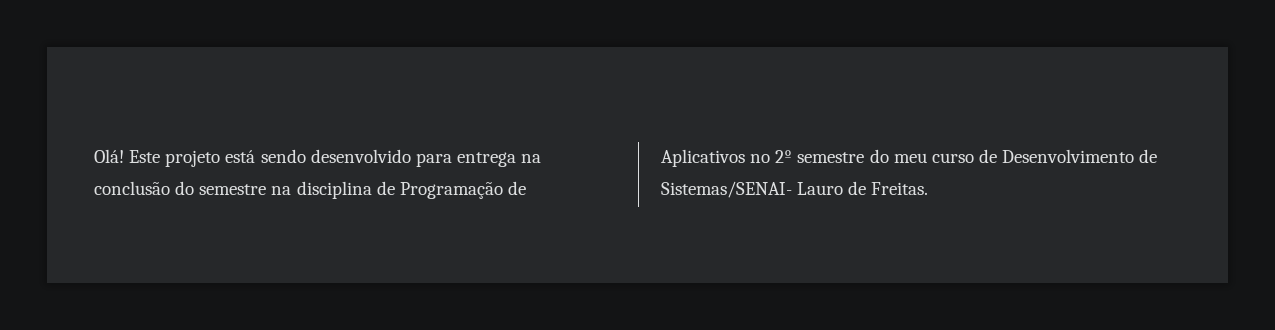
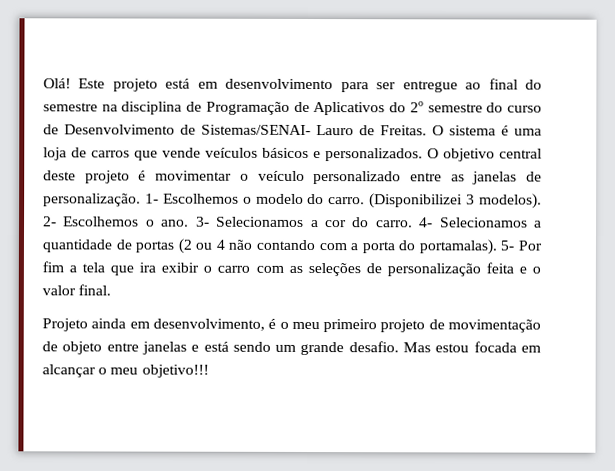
[260,149,542,167] [94,181,170,195] sendo desenvolvido para entrega na conclusão -> [197,78,518,93] em desenvolvimento para ser entregue ao final
[750,154,771,163] no -> [389,102,407,113] do
[893,153,927,163] meu -> (504, 107) none
(929, 188) none -> [432,125,542,136] [43,147,542,162] [43,170,542,185] [43,193,543,209] [43,216,542,228] [42,238,542,255] [42,261,541,277] [42,284,112,296] [42,318,541,333] [42,341,541,356] [42,364,209,378] O sistema é uma loja de carros que vende veículos básicos e personalizados. O objetivo central deste projeto é movimentar o veículo personalizado entre as janelas de personalização. 1- Escolhemos o modelo do carro. (Disponibilizei 3 modelos). 2- Escolhemos o ano. 3- Selecionamos a cor do carro. 4- Selecionamos a quantidade de portas (2 ou 4 não contando com a porta do portamalas). 5- Por fim a tela que ira exibir o carro com as seleções de personalização feita e o valor final. // Projeto ainda em desenvolvimento, é o meu primeiro projeto de movimentação de objeto entre janelas e está sendo um grande desafio. Mas estou focada em alcançar o meu objetivo!!!

